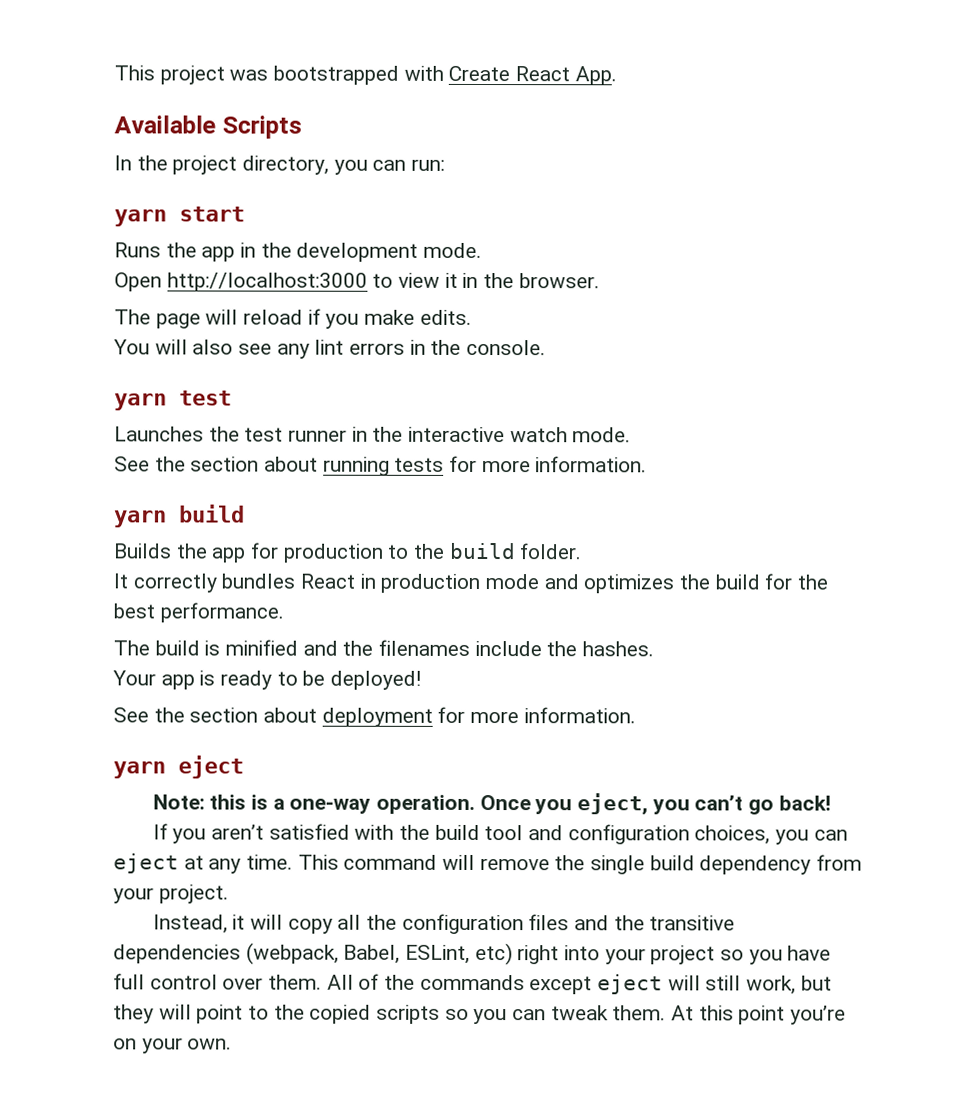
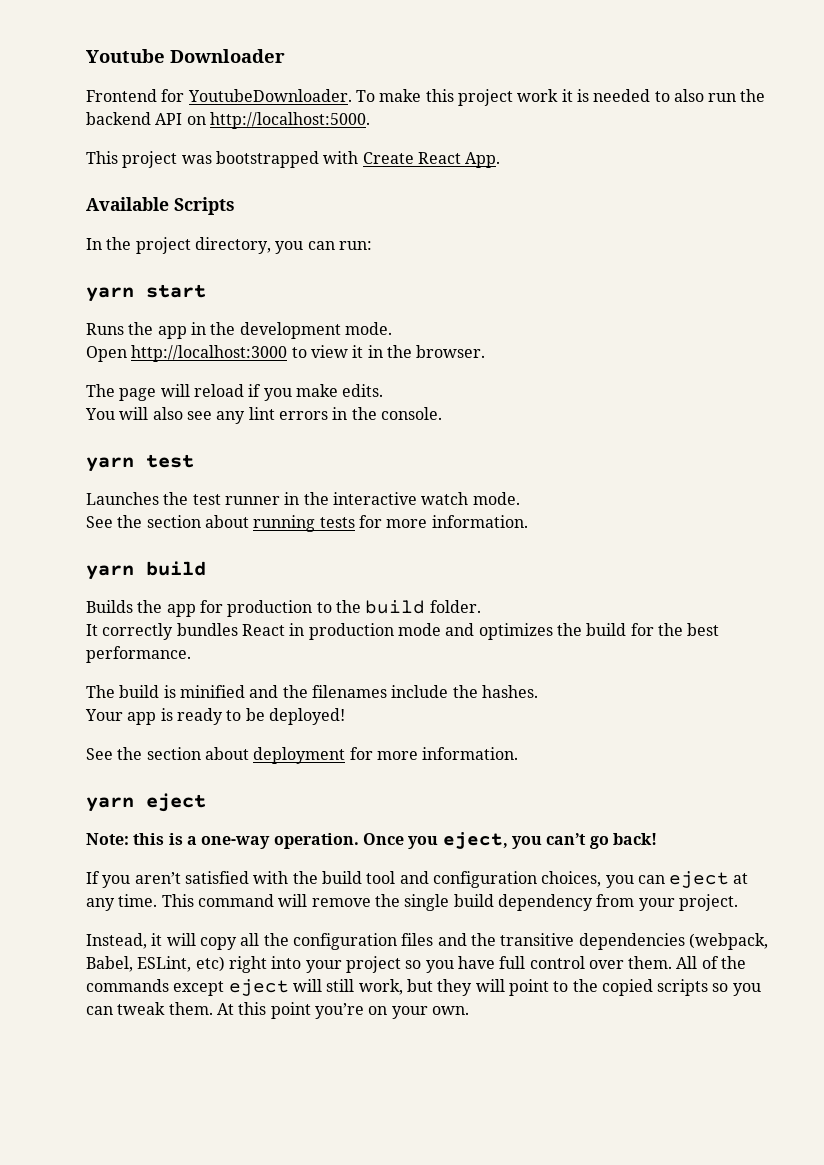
(114, 73) none -> [86,49,285,63] [86,89,766,106] [86,112,370,129] Youtube Downloader // Frontend for YoutubeDownloader. To make this project work it is needed to also run the backend API on http://localhost:5000. //

